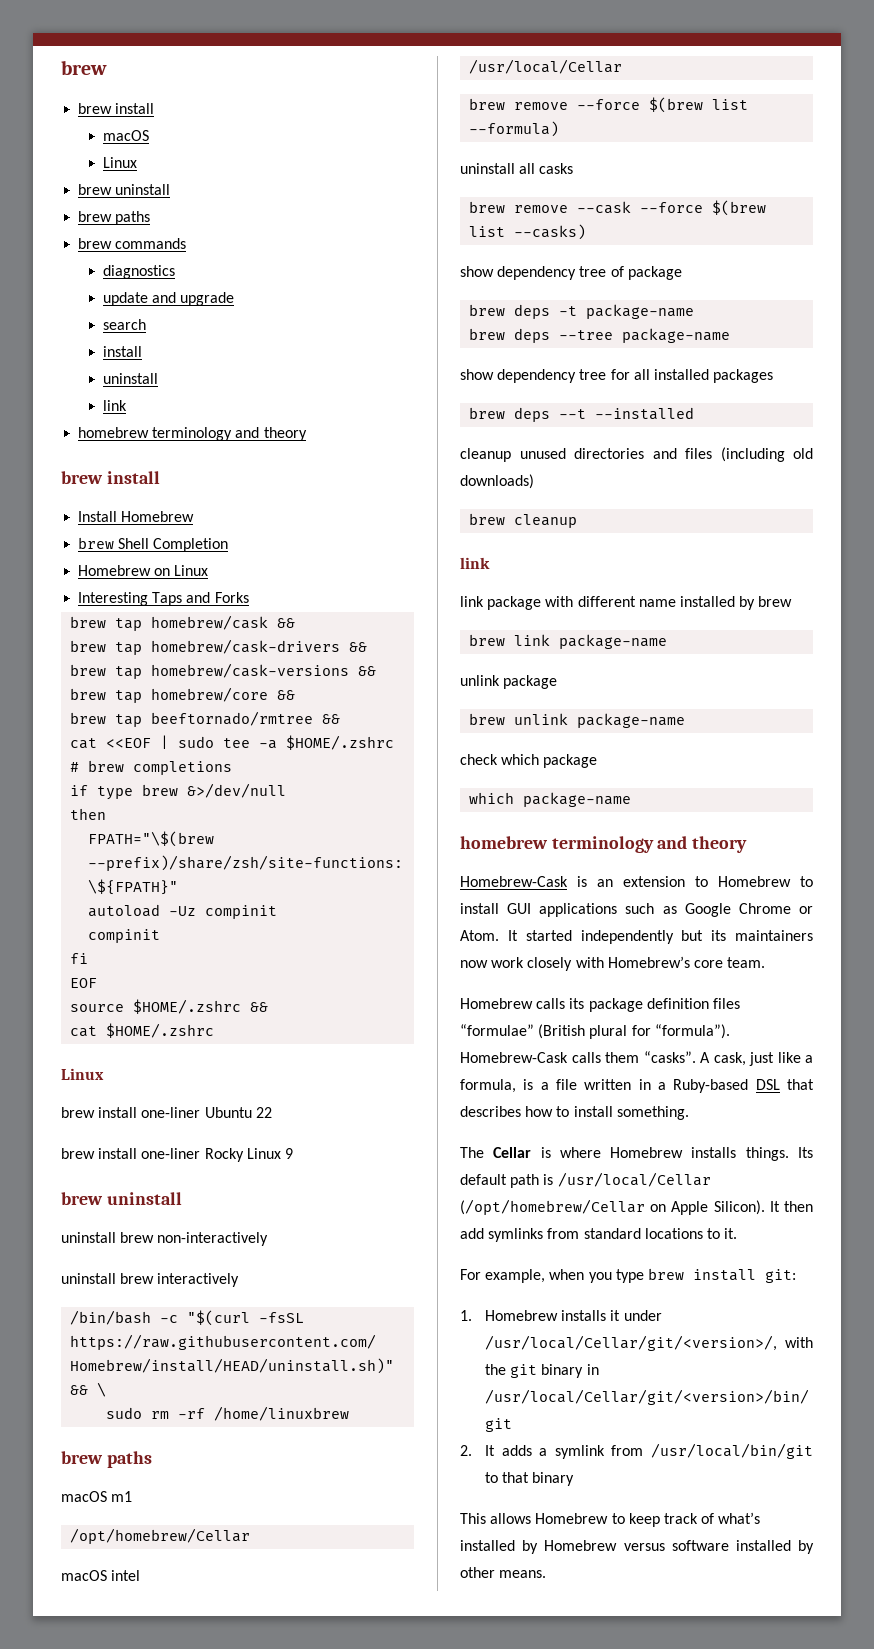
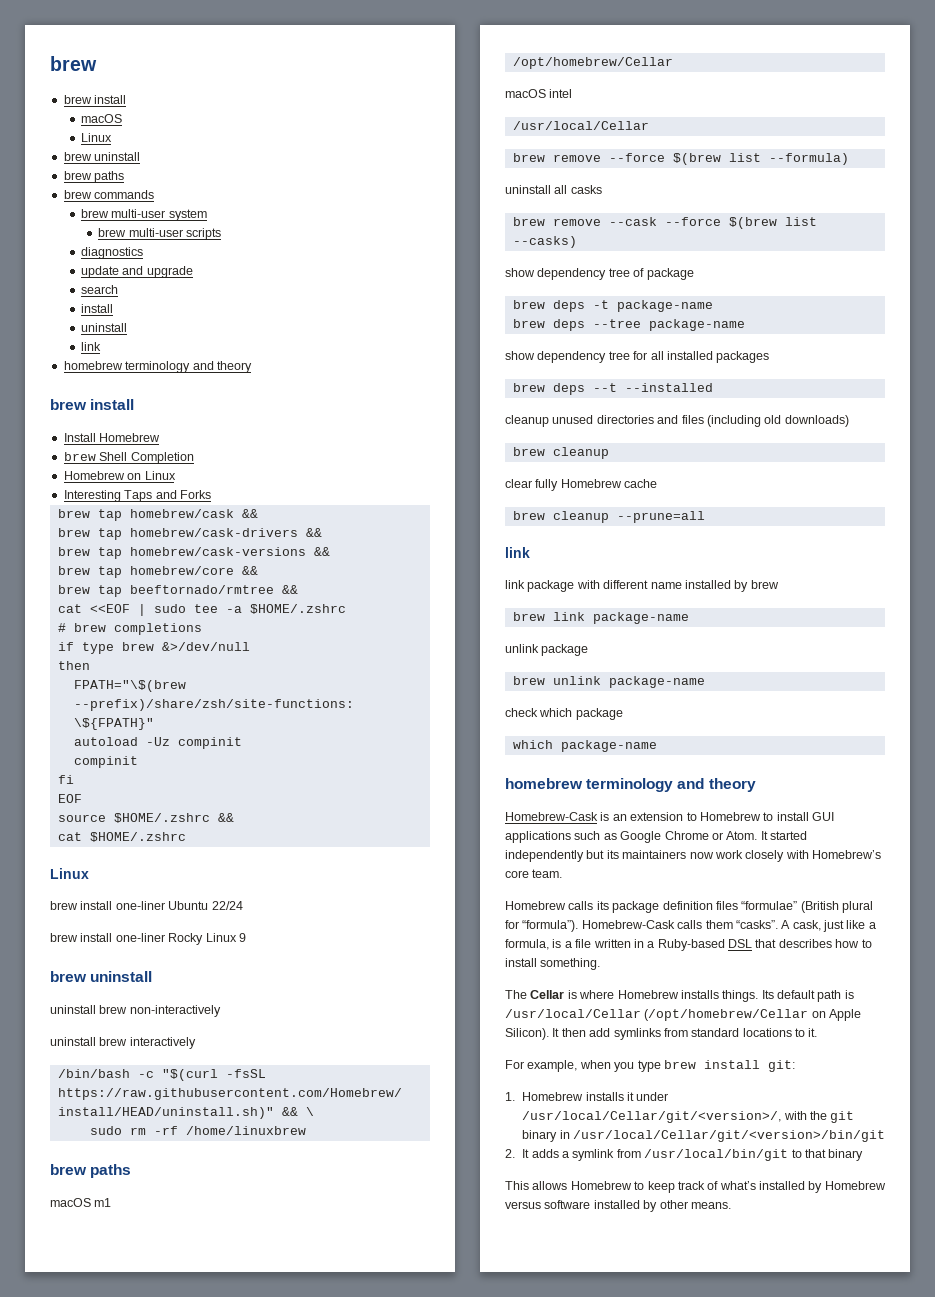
(187, 243) none -> [80,209,207,221] [98,228,221,240] // brew multi-user system // brew multi-user scripts
[255,1107,272,1118] 22 -> [211,901,243,910] 22/24
(578, 521) none -> [505,479,658,491] [512,511,705,523] // clear fully Homebrew cache // brew cleanup --prune=all

